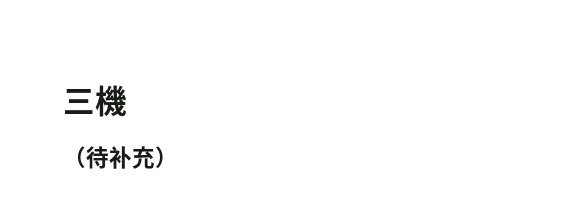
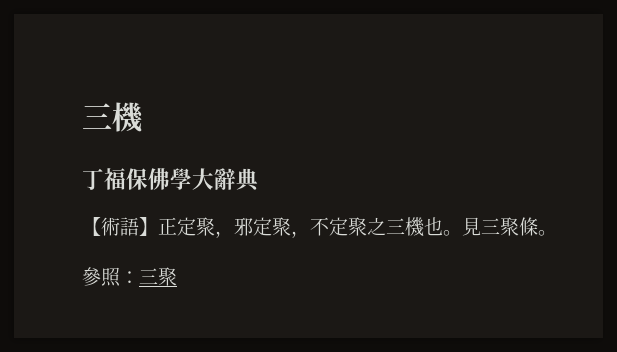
[63,146,178,169] （待补充） -> [82,168,261,192] [82,217,557,238] [82,267,177,287] 丁福保佛學大辭典 // 【術語】正定聚，邪定聚，不定聚之三機也。見三聚條。 // 參照：三聚

